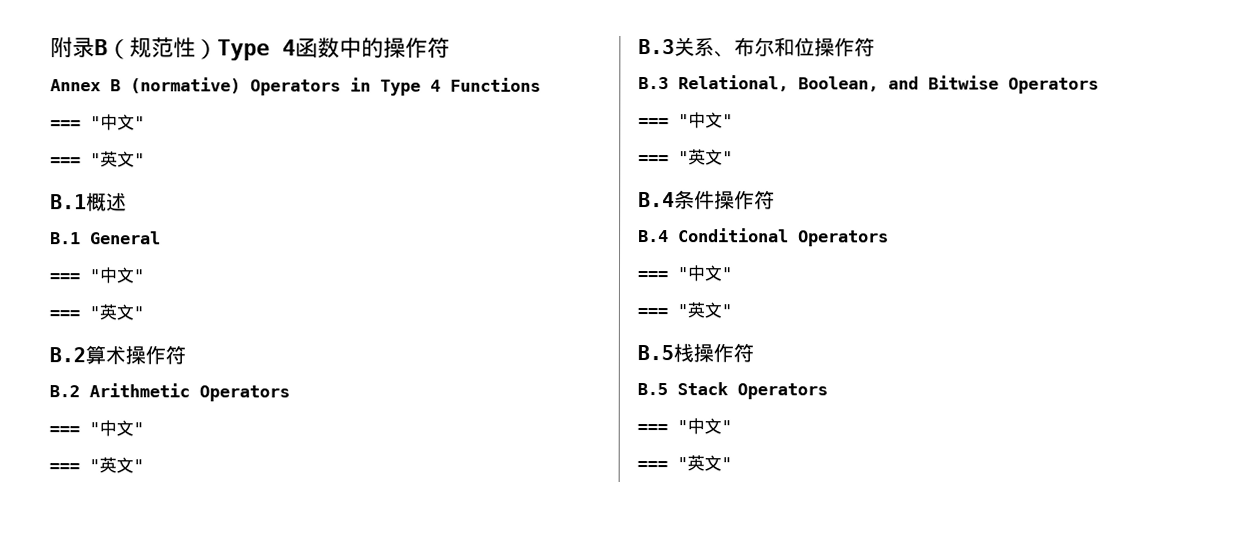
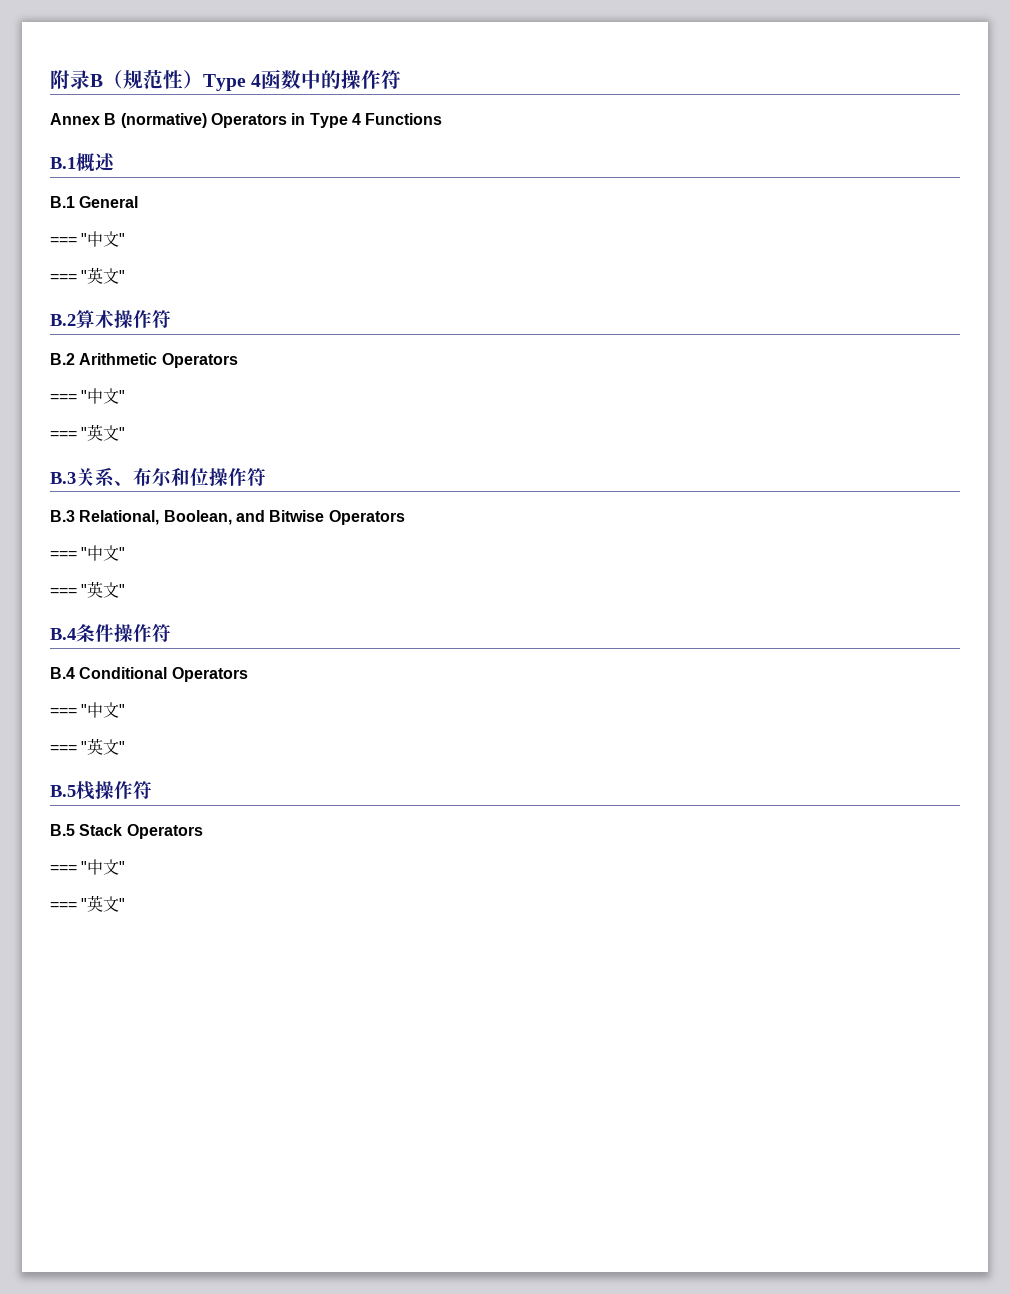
[50,114,145,131] [50,151,145,168] // === "中文" // === "英文" -> (443, 119) none

